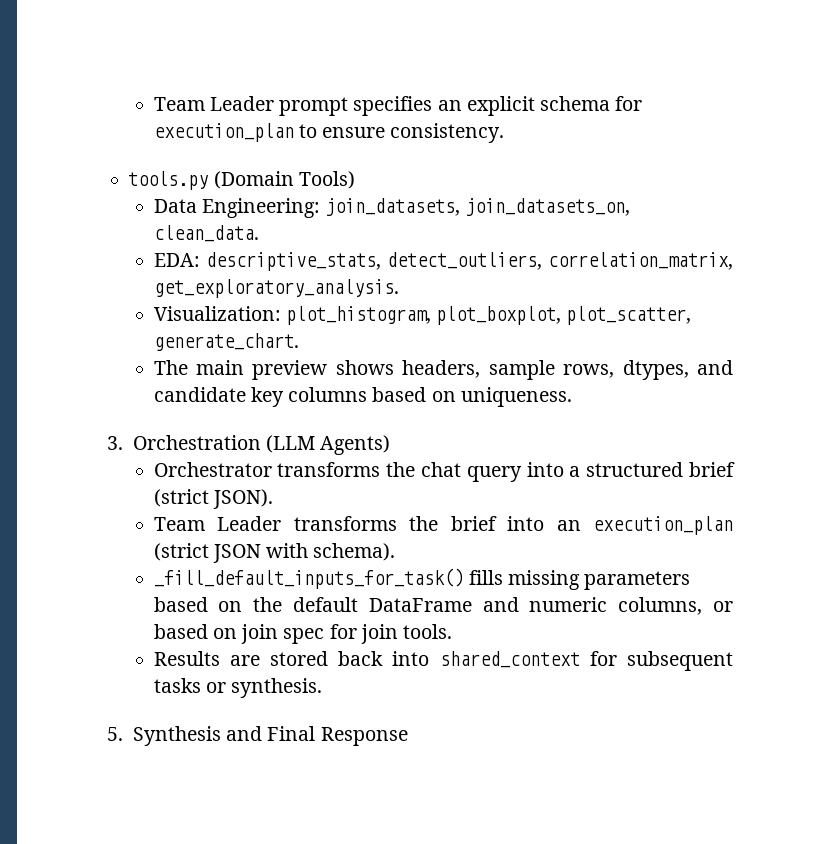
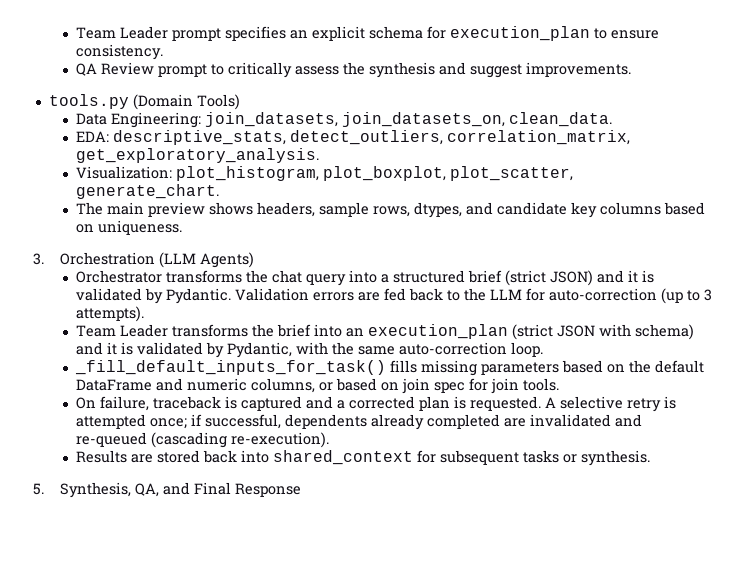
(505, 133) none -> [76,62,632,78] // QA Review prompt to critically assess the synthesis and suggest improvements.
[212,489,273,509] JSON). -> [550,270,655,286] [76,288,713,304] [76,306,145,322] JSON) and it is validated by Pydantic. Validation errors are fed back to the LLM for auto-correction (up to 3 attempts).
[313,543,396,561] schema). -> [635,324,695,340] [76,342,544,358] schema) and it is validated by Pydantic, with the same auto-correction loop.
(453, 631) none -> [76,396,677,412] [76,414,643,430] [76,432,330,448] // On failure, traceback is captured and a corrected plan is requested. A selective retry is attempted once; if successful, dependents already completed are invalidated and re-queued (cascading re-execution).
[132,726,221,746] Synthesis -> [60,482,160,498] Synthesis, QA,

